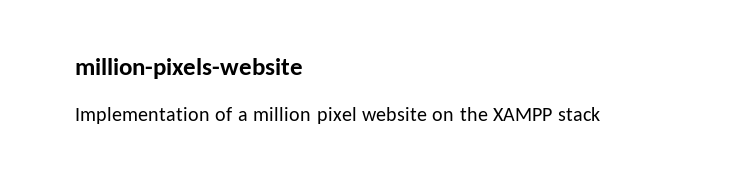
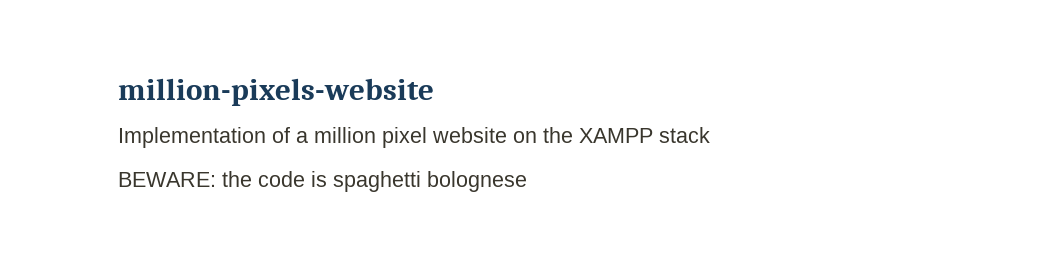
(600, 114) none -> [118,171,527,192] // BEWARE: the code is spaghetti bolognese

